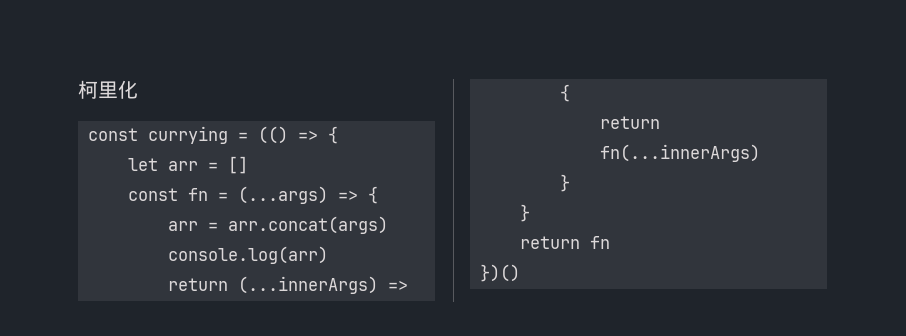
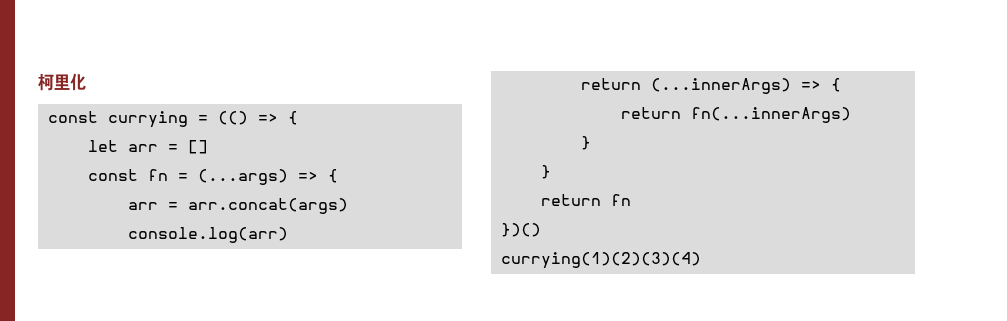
(521, 273) none -> [501,252,702,269] // currying(1)(2)(3)(4)

